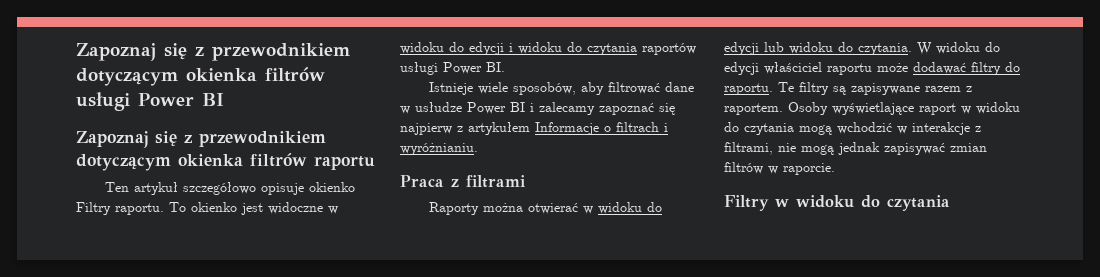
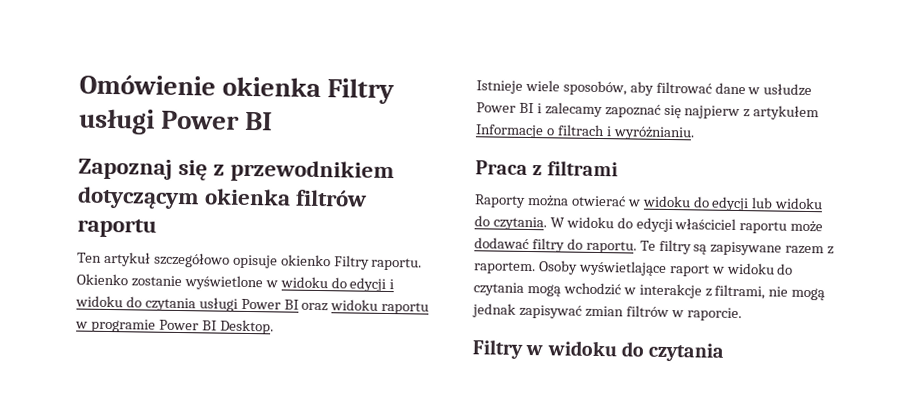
[76,43,350,61] [76,67,325,86] Zapoznaj się z przewodnikiem dotyczącym okienka filtrów -> [79,74,396,105] Omówienie okienka Filtry
[169,202,323,215] To okienko jest widoczne -> [76,273,263,291] Okienko zostanie wyświetlone
[642,43,696,55] [400,62,505,75] raportów usługi Power BI. -> [198,297,430,315] [75,318,274,335] usługi Power BI oraz widoku raportu w programie Power BI Desktop.

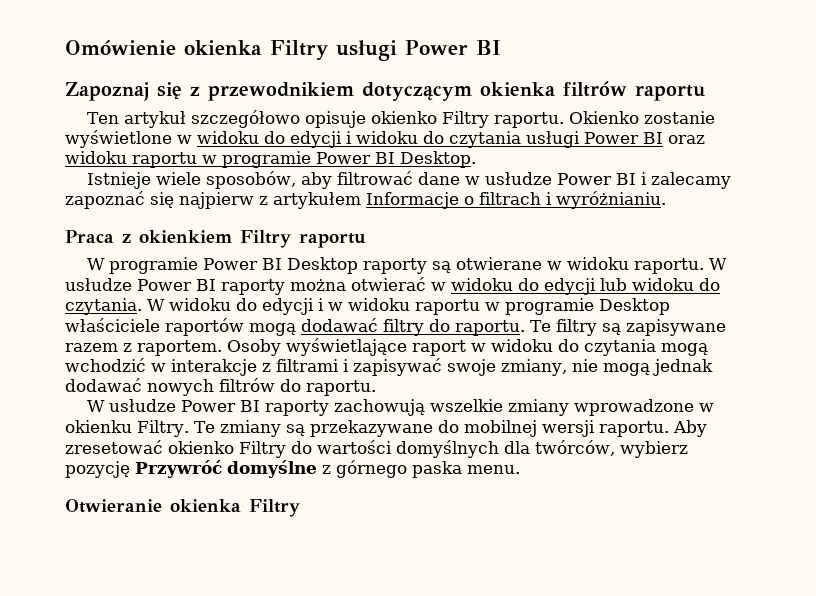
[546,160,618,177] [474,194,526,208] filtrami // Raporty -> [139,230,366,248] [87,257,728,274] [65,278,285,295] okienkiem Filtry raportu // W programie Power BI Desktop raporty są otwierane w widoku raportu. W usłudze Power BI raporty
[674,218,824,234] właściciel raportu może -> [318,298,670,315] [65,318,296,336] i w widoku raportu w programie Desktop właściciele raportów mogą
[714,284,826,301] [472,303,742,322] [472,339,726,362] filtrami, nie mogą jednak zapisywać zmian filtrów w raporcie. // Filtry w widoku do czytania -> [276,358,713,376] [65,378,376,396] [87,399,715,416] [65,420,707,437] [65,440,688,458] [65,460,520,478] [65,499,300,517] filtrami i zapisywać swoje zmiany, nie mogą jednak dodawać nowych filtrów do raportu. // W usłudze Power BI raporty zachowują wszelkie zmiany wprowadzone w okienku Filtry. Te zmiany są przekazywane do mobilnej wersji raportu. Aby zresetować okienko Filtry do wartości domyślnych dla twórców, wybierz pozycję Przywróć domyślne z górnego paska menu. // Otwieranie okienka Filtry

